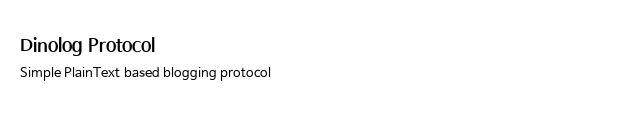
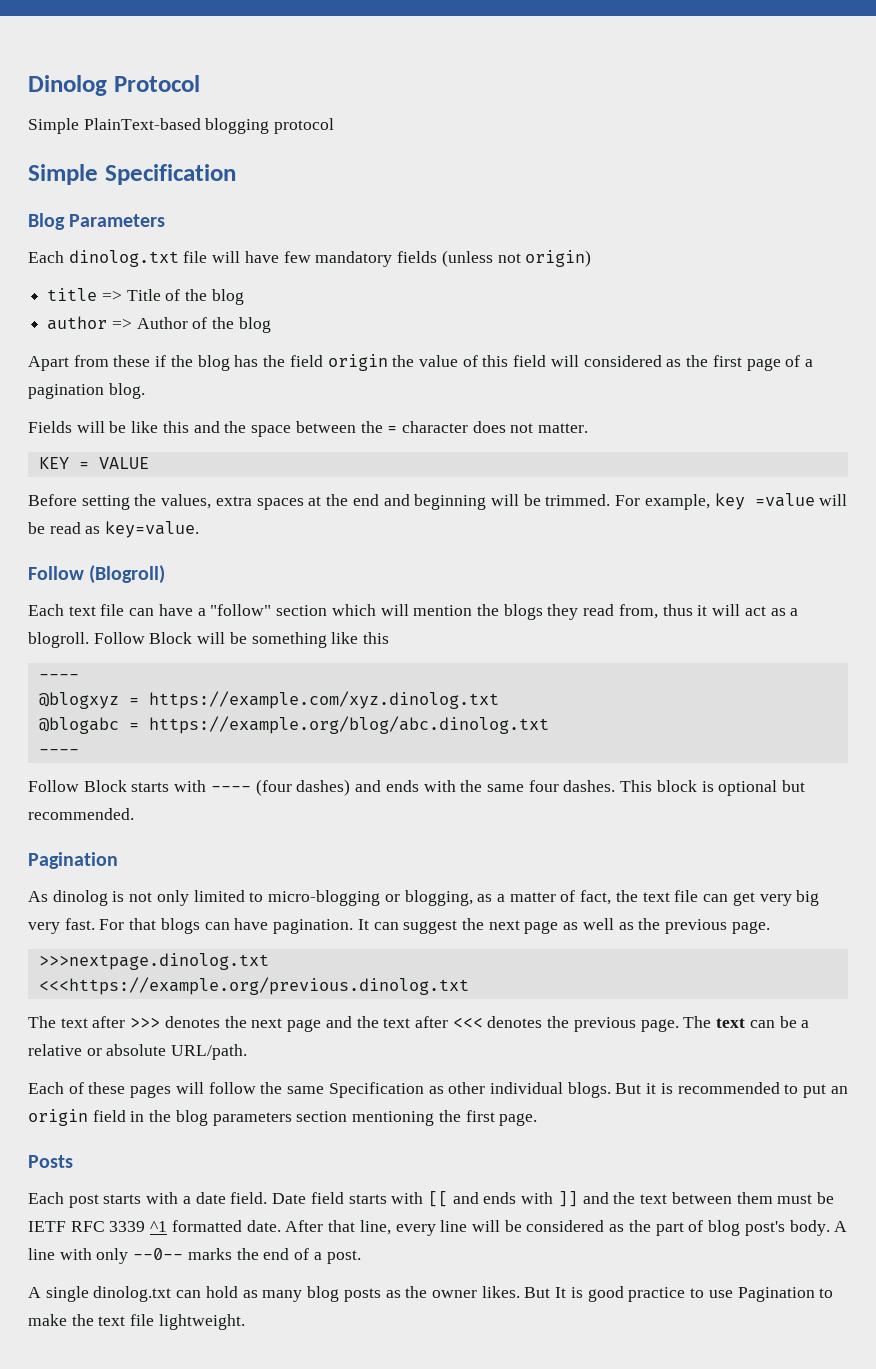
[64,67,160,78] PlainText based -> [83,118,201,130] PlainText-based
(272, 74) none -> [28,164,236,185] [28,213,166,230] [28,250,592,267] [47,288,244,305] [47,316,271,333] [28,354,813,371] [28,383,145,399] [28,421,589,437] [38,457,149,469] [28,493,848,510] [28,521,200,538] [28,565,166,584] [28,604,799,620] [28,632,390,648] [38,674,79,680] [38,691,499,709] [38,716,549,734] [38,749,79,755] [28,779,806,796] [28,808,134,820] [28,852,118,869] [28,890,820,906] [28,918,770,934] [38,953,269,970] [38,977,469,995] [28,1016,810,1032] [28,1044,248,1060] [28,1082,848,1098] [28,1109,538,1126] [28,1155,73,1168] [28,1191,834,1208] [28,1220,848,1236] [28,1248,361,1264] [28,1286,834,1302] [28,1314,245,1330] // Simple Specification // Blog Parameters // Each dinolog.txt file will have few mandatory fields (unless not origin) // title => Title of the blog // author => Author of the blog // Apart from these if the blog has the field origin the value of this field will considered as the first page of a pagination blog. // Fields will be like this and the space between the = character does not matter. // KEY = VALUE // Before setting the values, extra spaces at the end and beginning will be trimmed. For example, key =value will be read as key=value. // Follow (Blogroll) // Each text file can have a "follow" section which will mention the blogs they read from, thus it will act as a blogroll. Follow Block will be something like this // ---- // @blogxyz = https://example.com/xyz.dinolog.txt // @blogabc = https://example.org/blog/abc.dinolog.txt // ---- // Follow Block starts with ---- (four dashes) and ends with the same four dashes. This block is optional but recommended. // Pagination // As dinolog is not only limited to micro-blogging or blogging, as a matter of fact, the text file can get very big very fast. For that blogs can have pagination. It can suggest the next page as well as the previous page. // >>>nextpage.dinolog.txt // <<<https://example.org/previous.dinolog.txt // The text after >>> denotes the next page and the text after <<< denotes the previous page. The text can be a relative or absolute URL/path. // Each of these pages will follow the same Specification as other individual blogs. But it is recommended to put an origin field in the blog parameters section mentioning the first page. // Posts // Each post starts with a date field. Date field starts with [[ and ends with ]] and the text between them must be IETF RFC 3339 ^1 formatted date. After that line, every line will be considered as the part of blog post's body. A line with only --0-- marks the end of a post. // A single dinolog.txt can hold as many blog posts as the owner likes. But It is good practice to use Pagination to make the text file lightweight.

